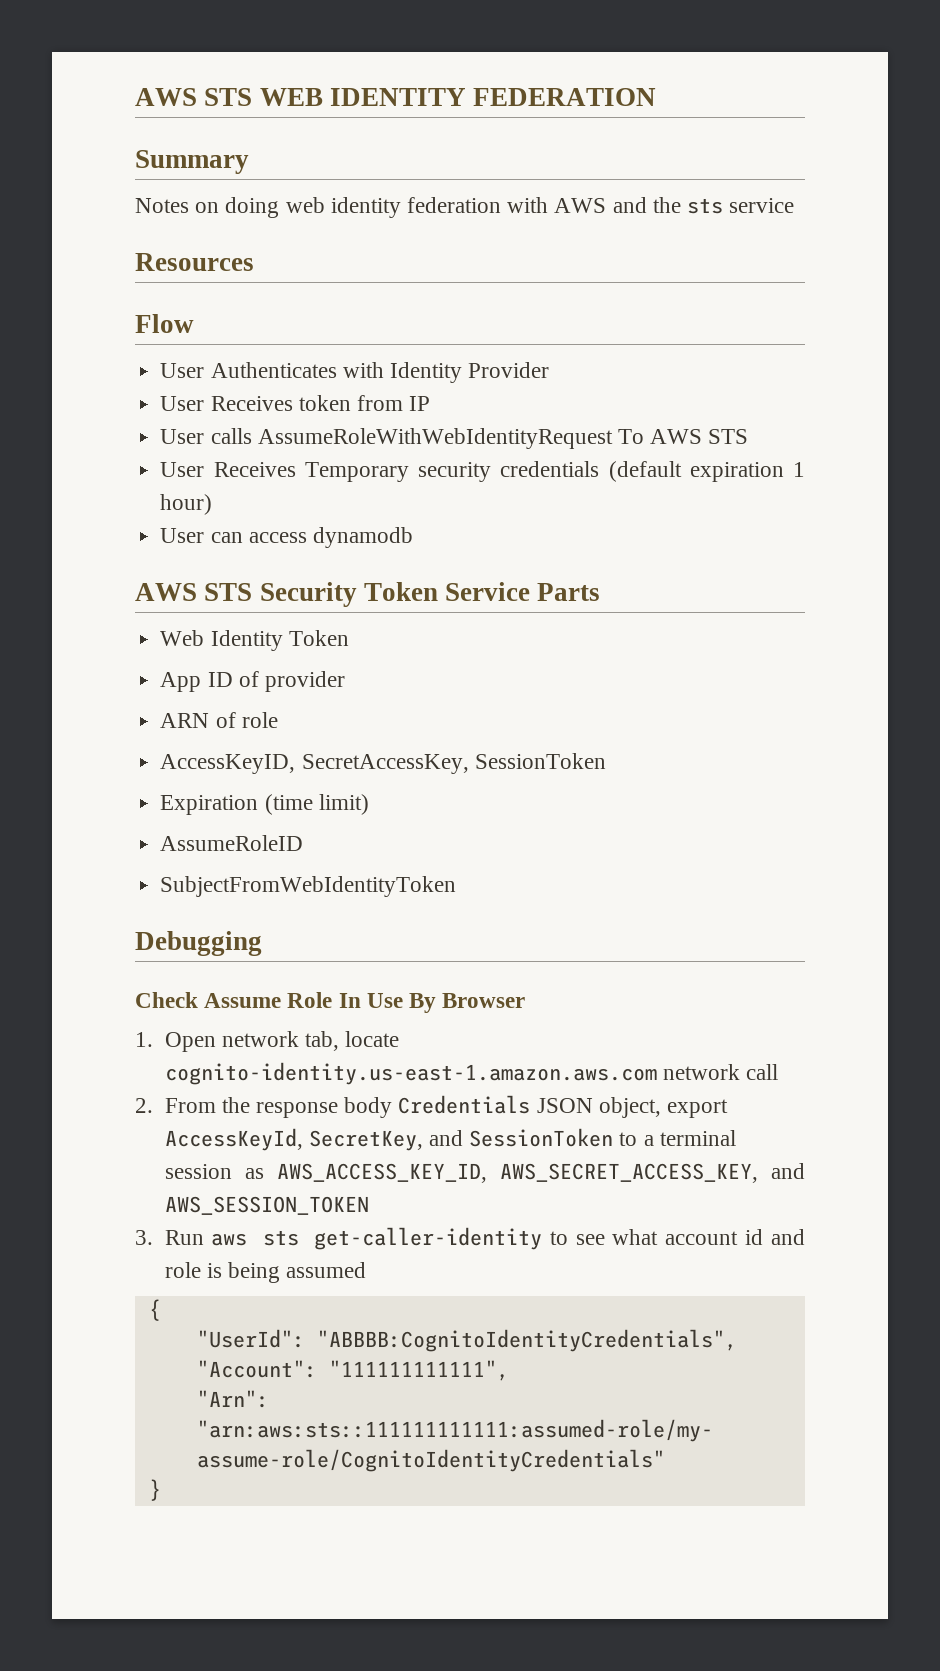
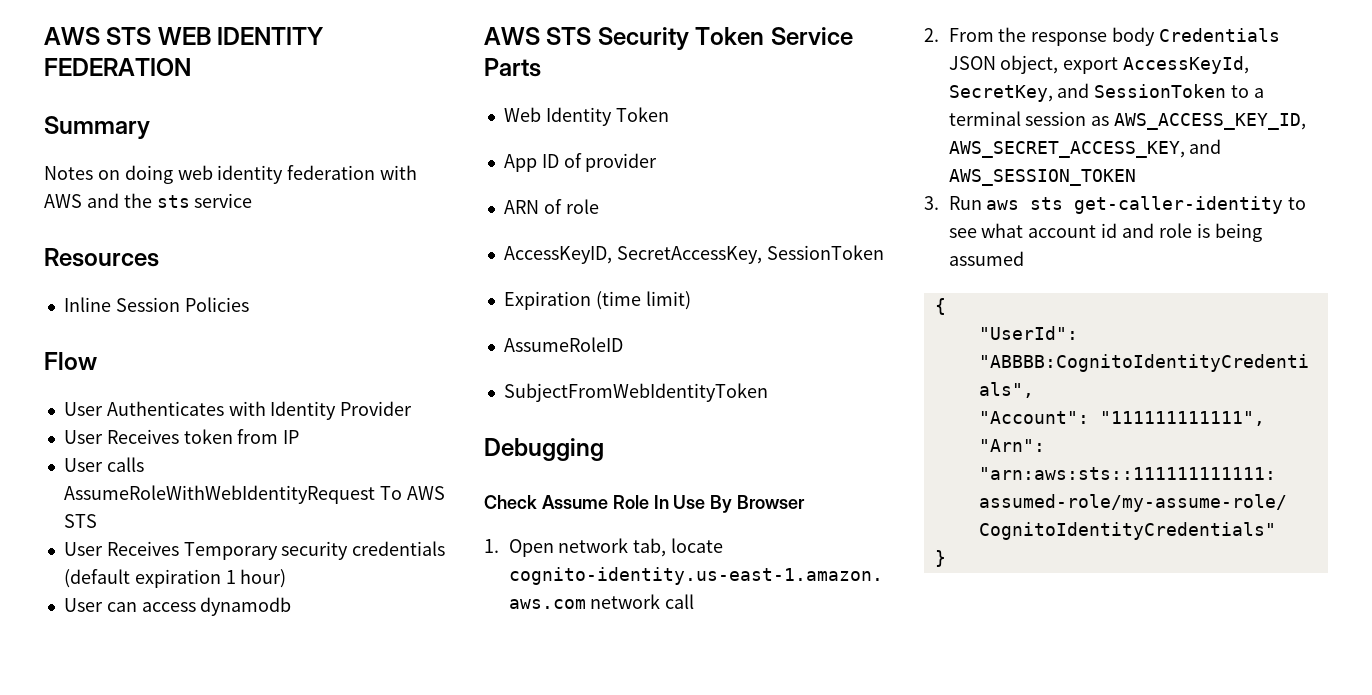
(254, 262) none -> [63,297,249,312] // Inline Session Policies

